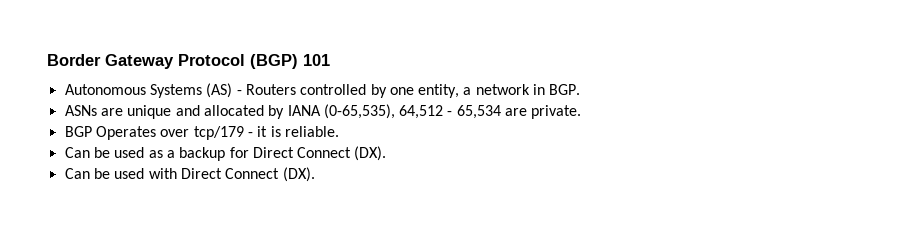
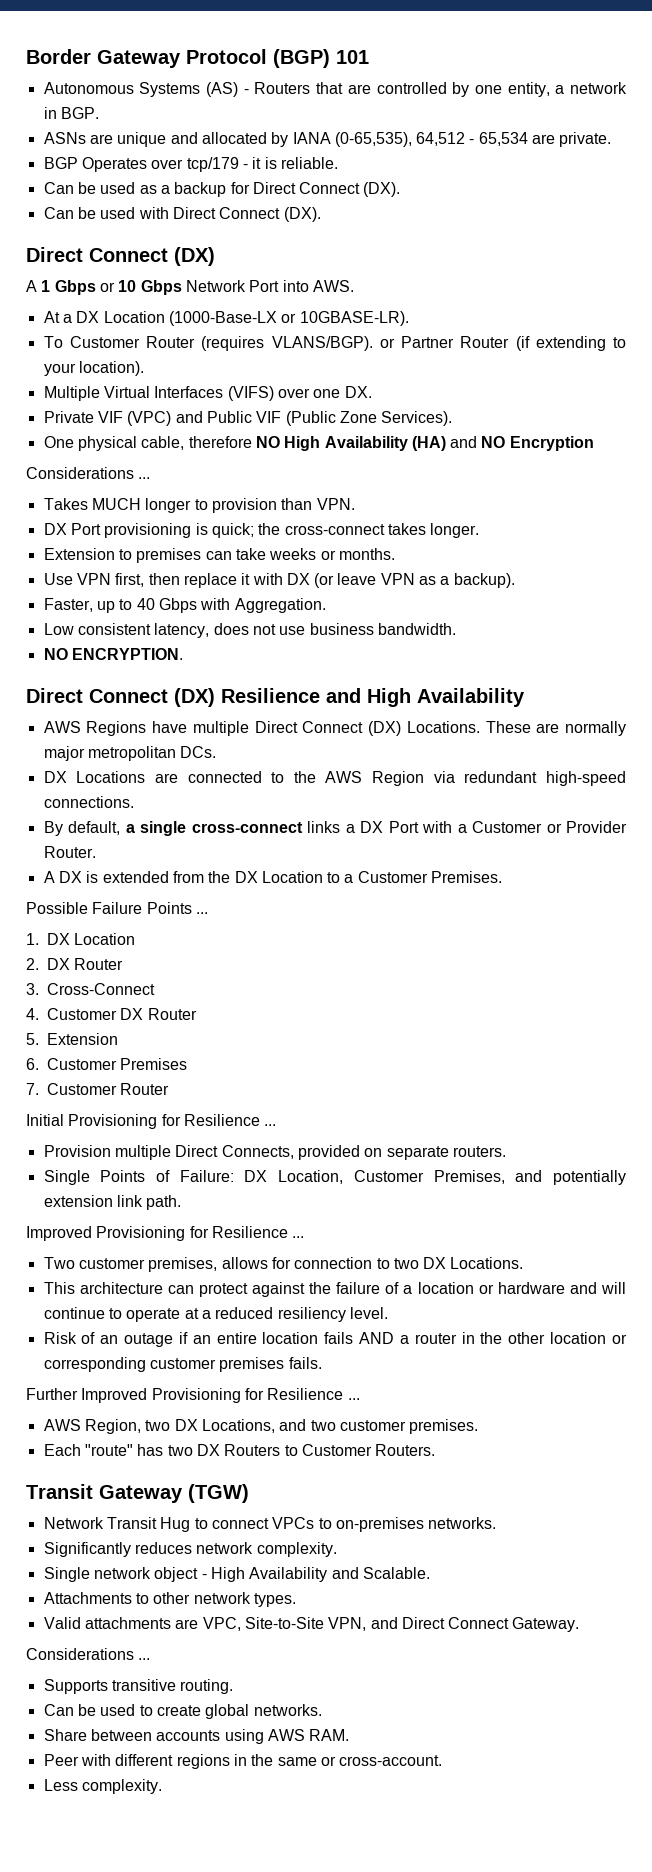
(296, 89) none -> [316,82,371,94] that are
(315, 174) none -> [26,247,215,266] [26,280,354,295] [43,311,409,326] [43,336,627,351] [43,361,144,376] [43,386,372,401] [43,411,453,426] [43,436,594,451] [26,467,151,479] [43,498,355,513] [43,523,480,538] [43,548,395,563] [43,573,515,588] [43,598,326,613] [43,623,456,638] [43,648,183,660] [26,688,525,707] [43,721,627,736] [43,746,217,761] [43,771,626,786] [43,796,134,808] [43,821,627,836] [43,846,96,858] [43,871,503,883] [26,902,208,914] [26,933,136,945] [26,958,124,970] [26,983,155,995] [26,1008,197,1020] [26,1033,118,1045] [26,1058,188,1070] [26,1083,170,1095] [26,1114,277,1129] [43,1145,506,1160] [43,1170,626,1185] [43,1195,182,1210] [26,1226,305,1241] [43,1257,524,1272] [43,1282,627,1297] [43,1307,388,1322] [43,1332,627,1347] [43,1357,322,1372] [26,1388,360,1403] [43,1419,479,1434] [43,1444,436,1456] [26,1484,249,1503] [43,1517,497,1532] [43,1542,337,1557] [43,1567,430,1582] [43,1592,296,1607] [43,1617,580,1632] [26,1648,151,1660] [43,1679,234,1694] [43,1704,322,1719] [43,1729,350,1744] [43,1754,443,1769] [43,1779,162,1794] // Direct Connect (DX) // A 1 Gbps or 10 Gbps Network Port into AWS. // At a DX Location (1000-Base-LX or 10GBASE-LR). // To Customer Router (requires VLANS/BGP). or Partner Router (if extending to your location). // Multiple Virtual Interfaces (VIFS) over one DX. // Private VIF (VPC) and Public VIF (Public Zone Services). // One physical cable, therefore NO High Availability (HA) and NO Encryption // Considerations ... // Takes MUCH longer to provision than VPN. // DX Port provisioning is quick; the cross-connect takes longer. // Extension to premises can take weeks or months. // Use VPN first, then replace it with DX (or leave VPN as a backup). // Faster, up to 40 Gbps with Aggregation. // Low consistent latency, does not use business bandwidth. // NO ENCRYPTION. // Direct Connect (DX) Resilience and High Availability // AWS Regions have multiple Direct Connect (DX) Locations. These are normally major metropolitan DCs. // DX Locations are connected to the AWS Region via redundant high-speed connections. // By default, a single cross-connect links a DX Port with a Customer or Provider Router. // A DX is extended from the DX Location to a Customer Premises. // Possible Failure Points ... // 1. DX Location // 2. DX Router // 3. Cross-Connect // 4. Customer DX Router // 5. Extension // 6. Customer Premises // 7. Customer Router // Initial Provisioning for Resilience ... // Provision multiple Direct Connects, provided on separate routers. // Single Points of Failure: DX Location, Customer Premises, and potentially extension link path. // Improved Provisioning for Resilience ... // Two customer premises, allows for connection to two DX Locations. // This architecture can protect against the failure of a location or hardware and will continue to operate at a reduced resiliency level. // Risk of an outage if an entire location fails AND a router in the other location or corresponding customer premises fails. // Further Improved Provisioning for Resilience ... // AWS Region, two DX Locations, and two customer premises. // Each "route" has two DX Routers to Customer Routers. // Transit Gateway (TGW) // Network Transit Hug to connect VPCs to on-premises networks. // Significantly reduces network complexity. // Single network object - High Availability and Scalable. // Attachments to other network types. // Valid attachments are VPC, Site-to-Site VPN, and Direct Connect Gateway. // Considerations ... // Supports transitive routing. // Can be used to create global networks. // Share between accounts using AWS RAM. // Peer with different regions in the same or cross-account. // Less complexity.

